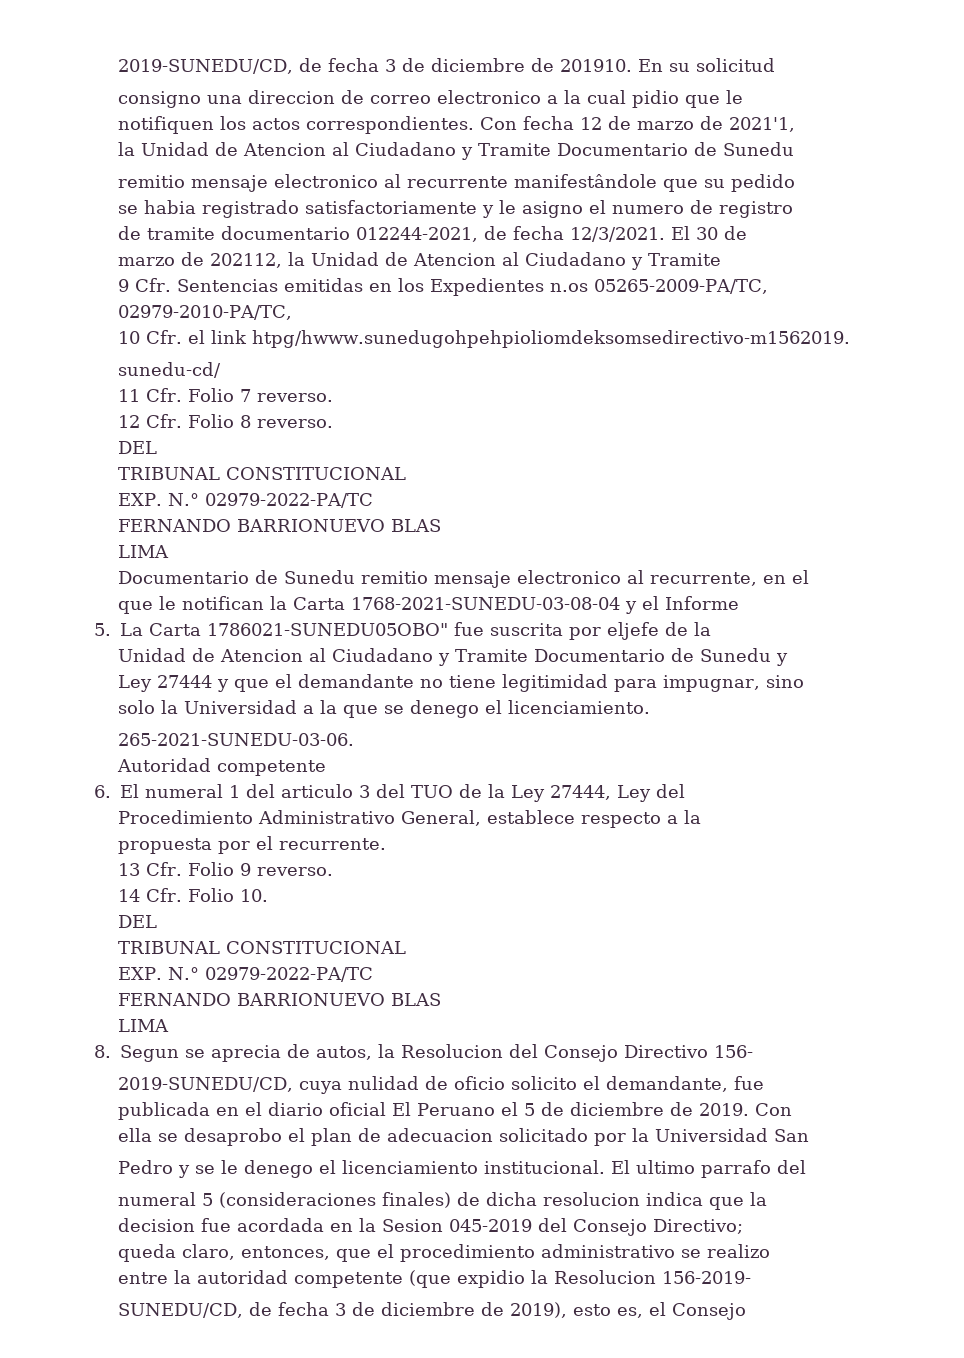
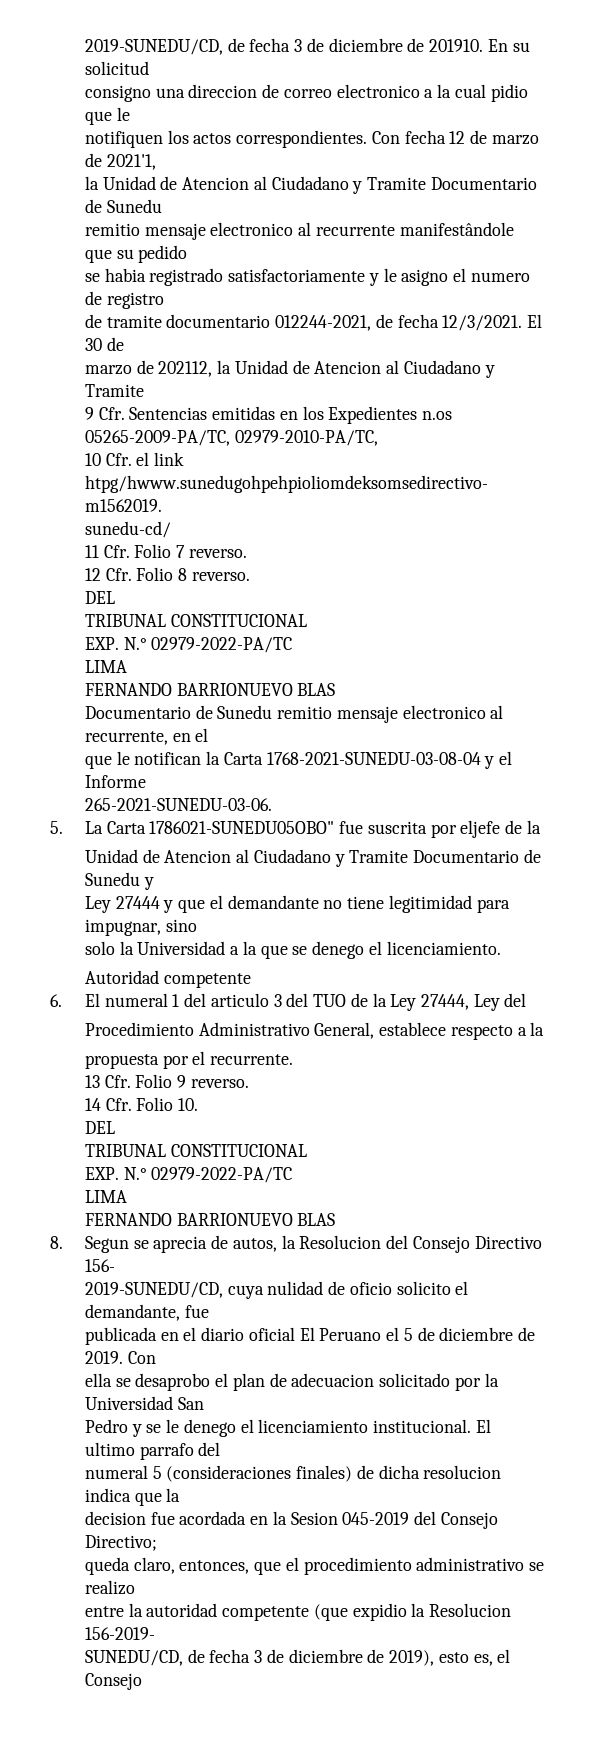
[118,519,442,532] [118,545,170,558] // FERNANDO BARRIONUEVO BLAS // LIMA -> [84,660,127,673] [84,683,336,696] // LIMA // FERNANDO BARRIONUEVO BLAS
(740, 603) none -> [84,798,272,811] // 265-2021-SUNEDU-03-06.
[118,733,355,746] // 265-2021-SUNEDU-03-06. -> (501, 948) none
[118,993,442,1006] [118,1019,170,1032] // FERNANDO BARRIONUEVO BLAS // LIMA -> [84,1190,127,1203] [84,1213,336,1226] // LIMA // FERNANDO BARRIONUEVO BLAS

